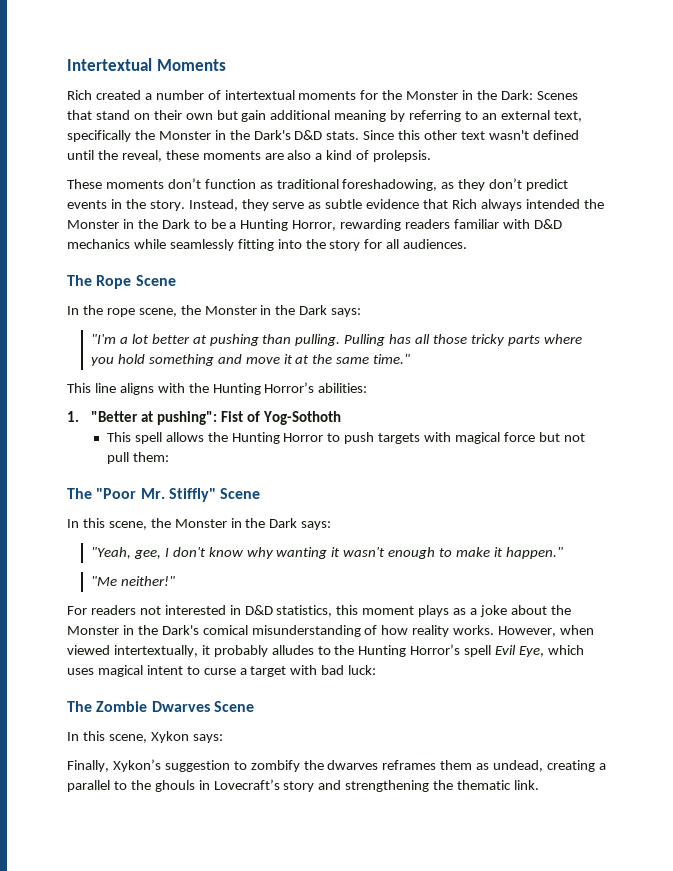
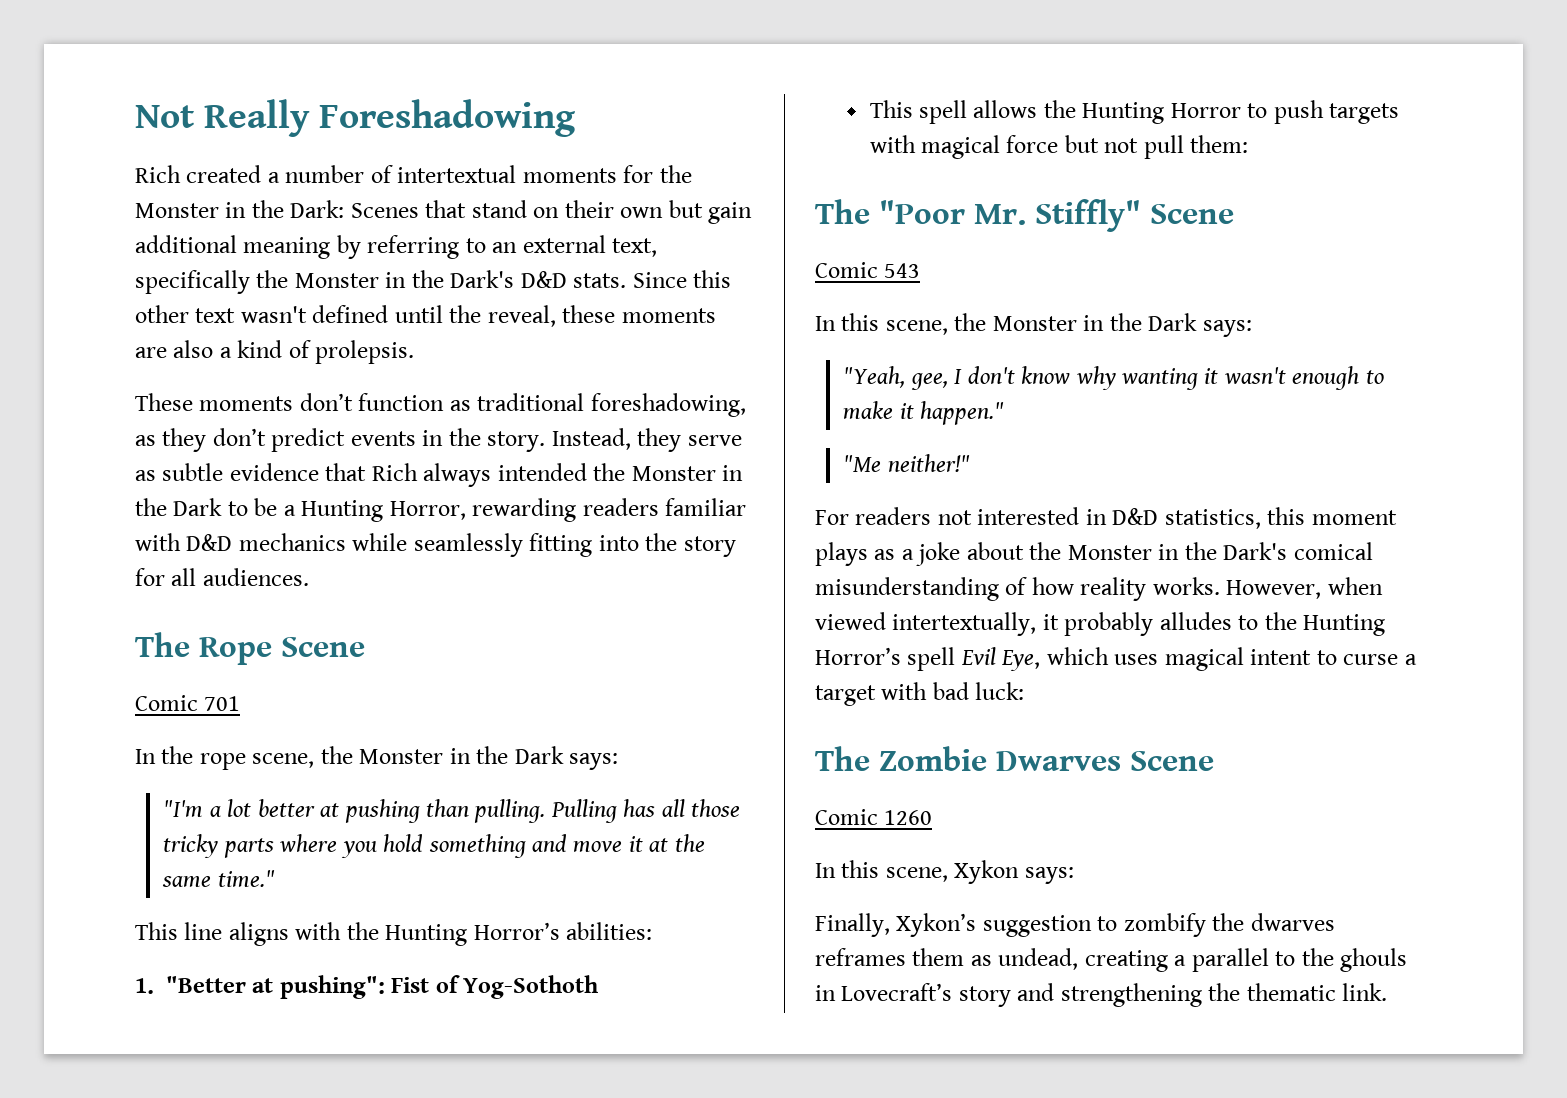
[67,58,226,71] Intertextual Moments -> [135,99,577,137] Not Really Foreshadowing
(176, 280) none -> [135,695,241,711] // Comic 701
(261, 493) none -> [815,262,921,278] // Comic 543
(254, 706) none -> [815,809,933,825] // Comic 1260

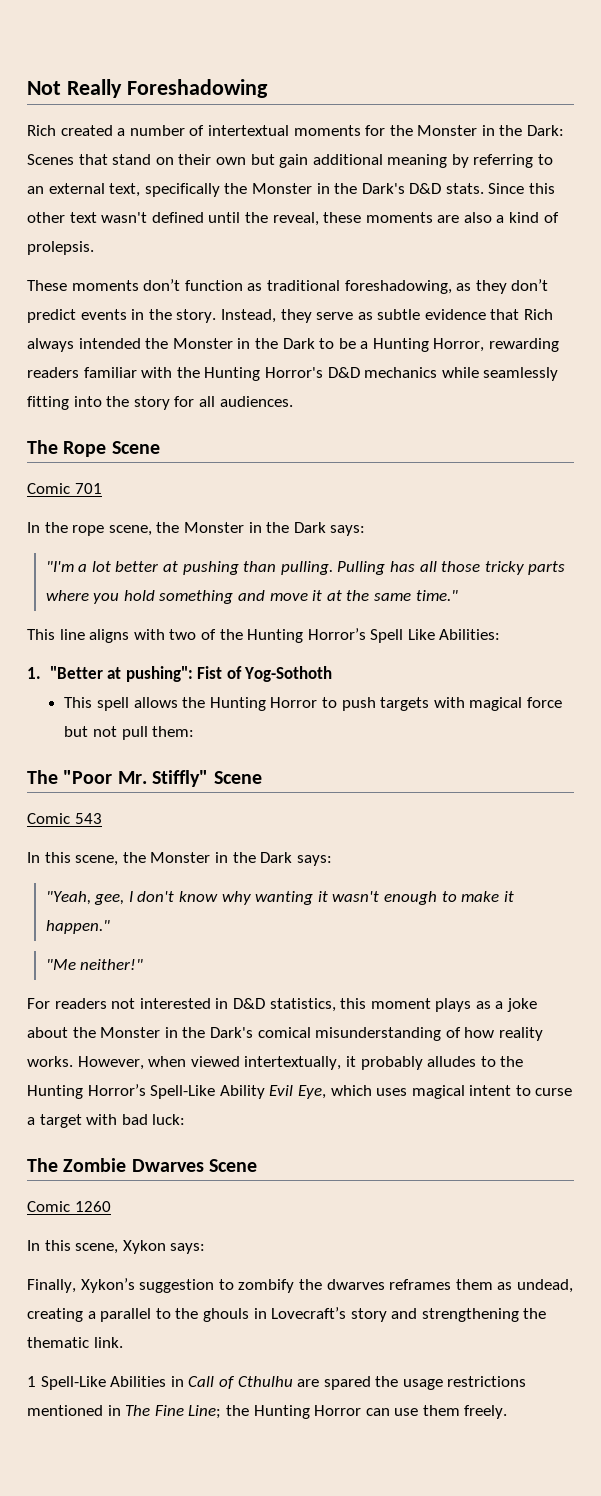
(181, 542) none -> [176,367,323,381] the Hunting Horror's
[346,922,653,946] the Hunting Horror’s abilities: -> [169,628,501,643] two of the Hunting Horror’s Spell Like Abilities:
[907,647,956,671] spell -> [150,1085,265,1099] Spell-Like Ability
(1388, 992) none -> [27,1376,527,1390] [27,1405,508,1419] // 1 Spell-Like Abilities in Call of Cthulhu are spared the usage restrictions mentioned in The Fine Line; the Hunting Horror can use them freely.

